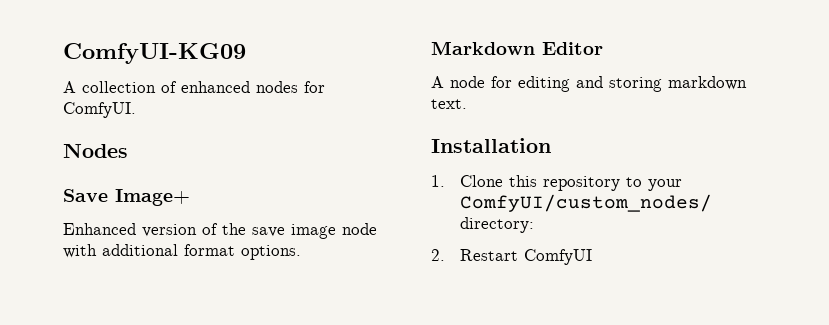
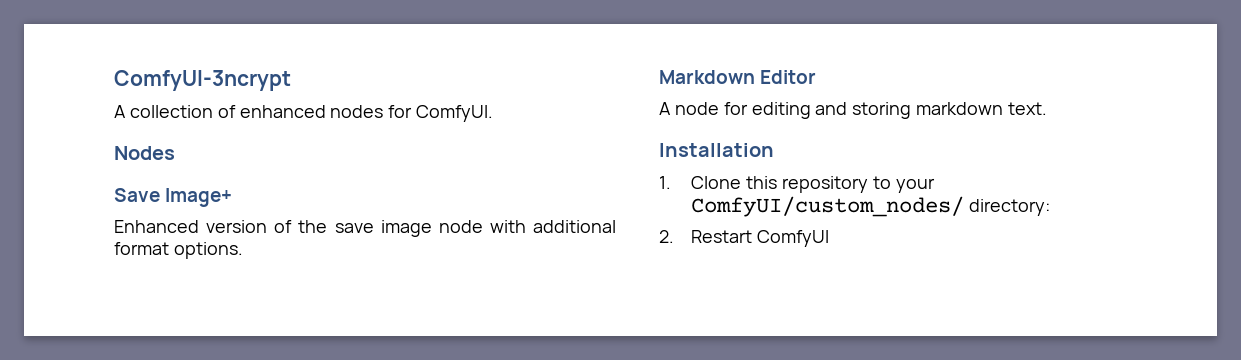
[63,43,246,64] ComfyUI-KG09 -> [114,70,291,91] ComfyUI-3ncrypt

